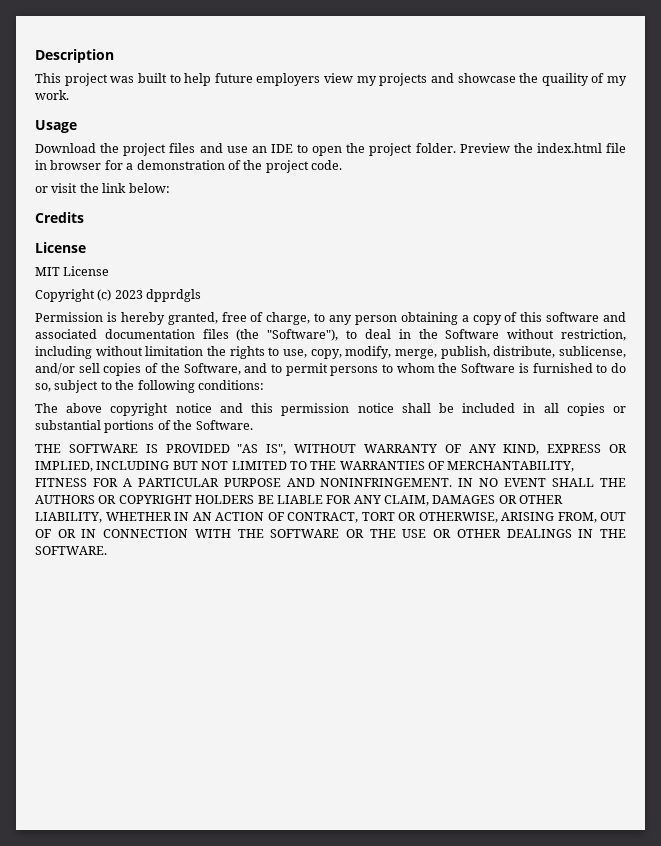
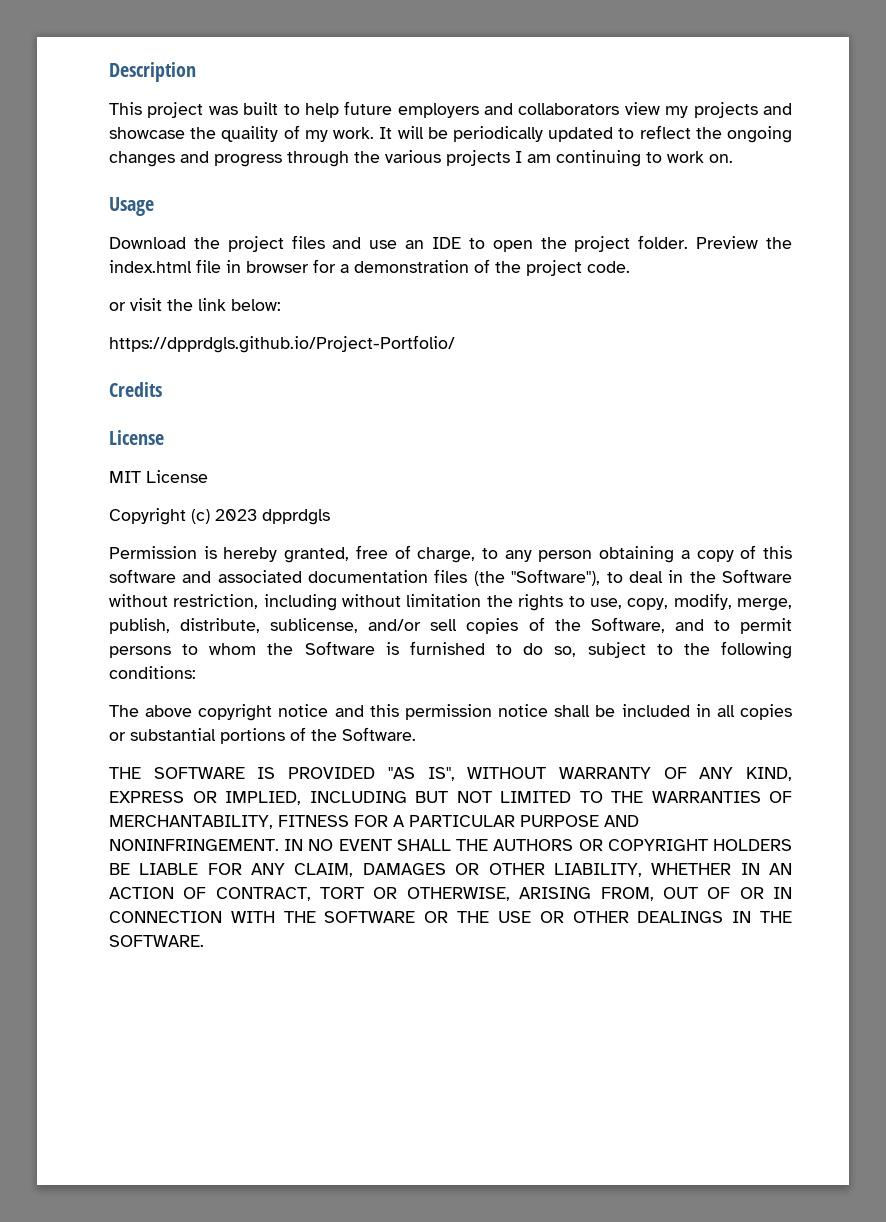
(321, 79) none -> [484,103,620,115] and collaborators
(69, 95) none -> [379,125,792,143] [109,150,733,167] It will be periodically updated to reflect the ongoing changes and progress through the various projects I am continuing to work on.
(170, 188) none -> [109,335,455,353] // https://dpprdgls.github.io/Project-Portfolio/

